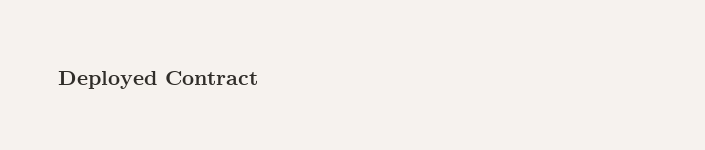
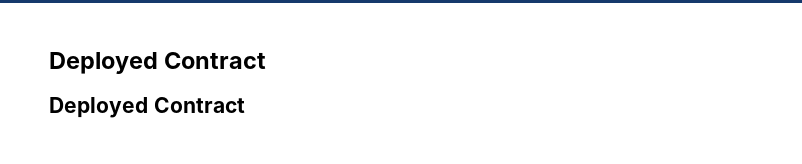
[58,71,258,89] Deployed Contract -> [49,52,267,74] [49,97,245,118] Deployed Contract // Deployed Contract

